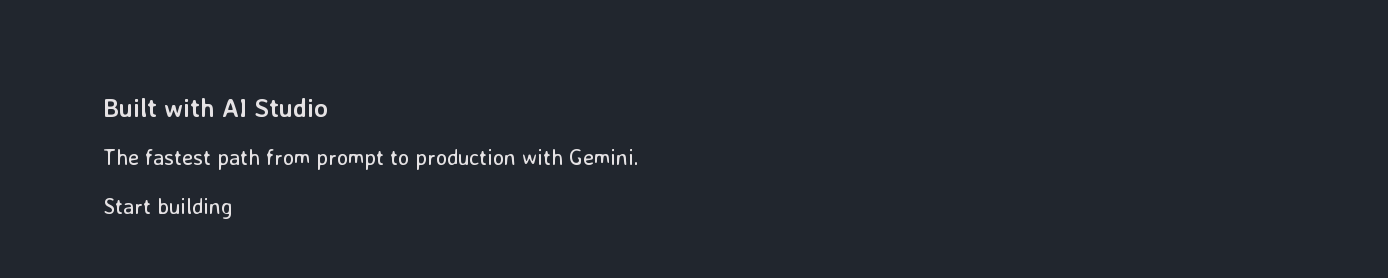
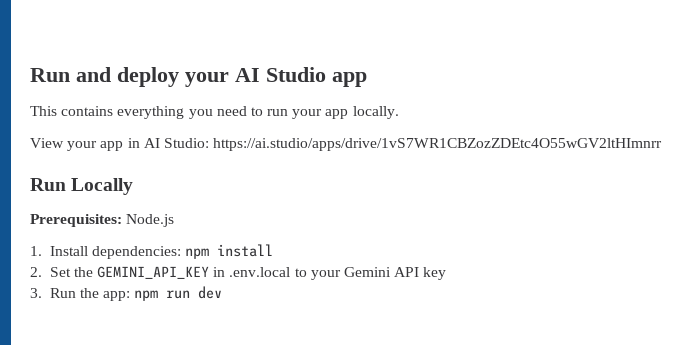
[103,98,328,117] [103,149,639,170] [103,198,233,219] Built with AI Studio // The fastest path from prompt to production with Gemini. // Start building -> [30,67,367,87] [30,106,399,119] [30,138,663,151] [30,178,134,195] [30,214,175,227] [30,244,274,259] [30,266,447,280] [30,286,223,301] Run and deploy your AI Studio app // This contains everything you need to run your app locally. // View your app in AI Studio: https://ai.studio/apps/drive/1vS7WR1CBZozZDEtc4O55wGV2ltHImnrr // Run Locally // Prerequisites: Node.js // 1. Install dependencies: npm install // 2. Set the GEMINI_API_KEY in .env.local to your Gemini API key // 3. Run the app: npm run dev

